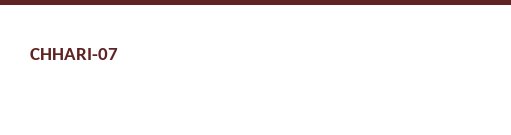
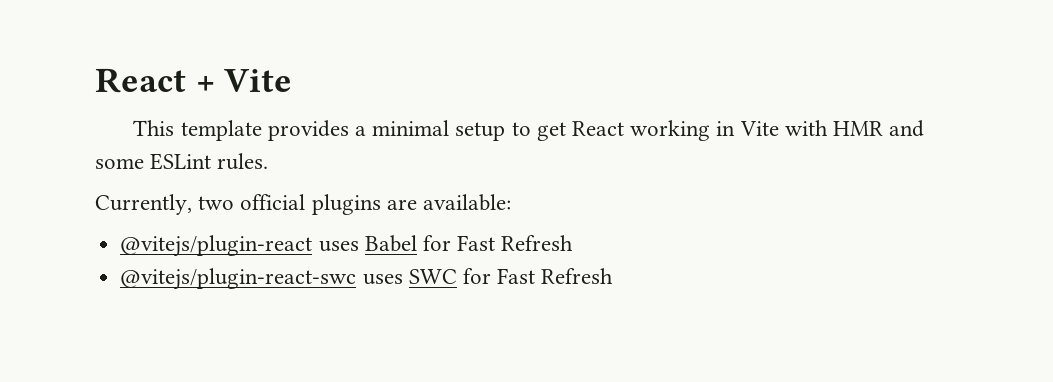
[30,48,118,60] CHHARI-07 -> [95,68,293,93] [133,120,925,141] [95,153,269,170] [95,194,512,215] [120,235,574,257] [120,268,614,290] React + Vite // This template provides a minimal setup to get React working in Vite with HMR and some ESLint rules. // Currently, two official plugins are available: // @vitejs/plugin-react uses Babel for Fast Refresh // @vitejs/plugin-react-swc uses SWC for Fast Refresh

